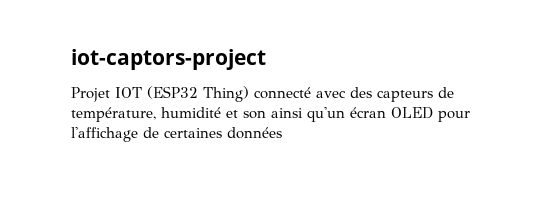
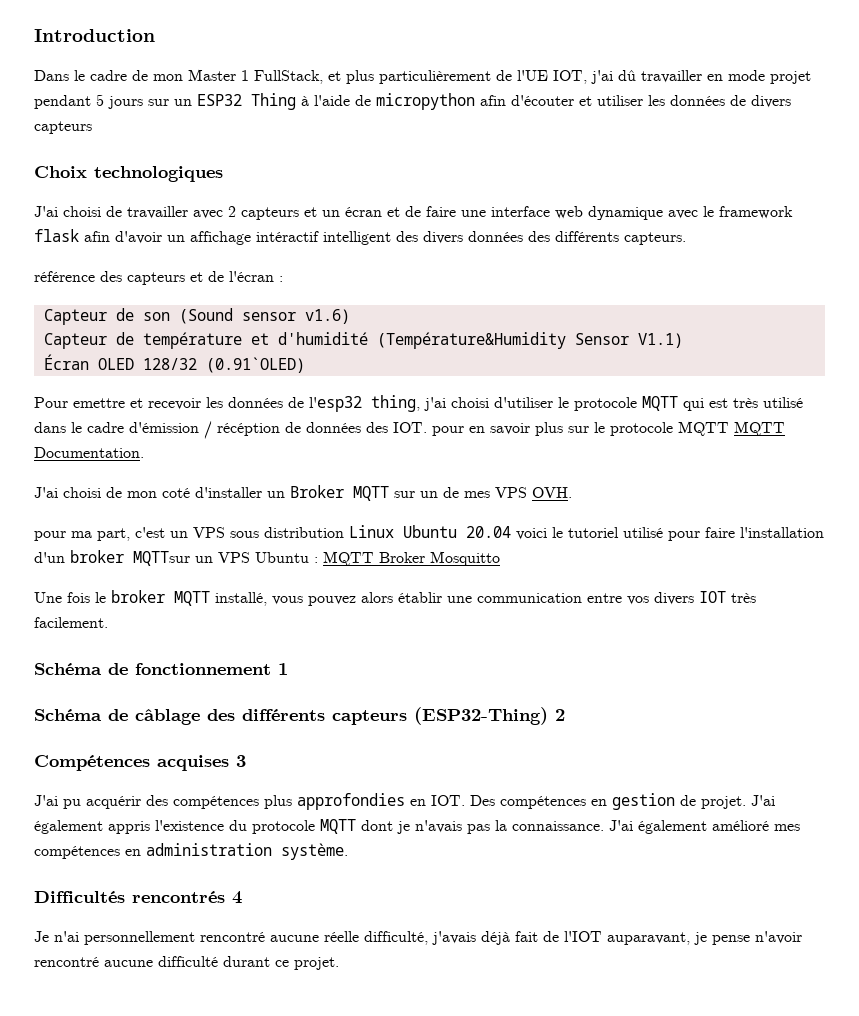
[71,49,266,70] [71,86,454,102] [71,107,470,122] [71,127,282,142] iot-captors-project // Projet IOT (ESP32 Thing) connecté avec des capteurs de température, humidité et son ainsi qu'un écran OLED pour l'affichage de certaines données -> [34,29,155,42] [34,69,811,84] [34,93,791,110] [34,121,92,134] [34,166,223,182] [34,206,793,220] [34,229,686,245] [34,271,283,285] [43,308,350,325] [43,332,683,349] [43,354,305,373] [34,395,803,412] [34,421,785,439] [34,447,144,458] [34,485,572,501] [34,525,824,541] [34,550,500,566] [34,590,756,606] [34,617,108,628] [34,663,288,675] [34,707,565,725] [34,755,246,771] [34,793,775,810] [34,819,800,834] [34,843,348,860] [34,891,242,904] [34,931,802,945] [34,956,339,970] Introduction // Dans le cadre de mon Master 1 FullStack, et plus particulièrement de l'UE IOT, j'ai dû travailler en mode projet pendant 5 jours sur un ESP32 Thing à l'aide de micropython afin d'écouter et utiliser les données de divers capteurs // Choix technologiques // J'ai choisi de travailler avec 2 capteurs et un écran et de faire une interface web dynamique avec le framework flask afin d'avoir un affichage intéractif intelligent des divers données des différents capteurs. // référence des capteurs et de l'écran : // Capteur de son (Sound sensor v1.6) // Capteur de température et d'humidité (Température&Humidity Sensor V1.1) // Écran OLED 128/32 (0.91`OLED) // Pour emettre et recevoir les données de l'esp32 thing, j'ai choisi d'utiliser le protocole MQTT qui est très utilisé dans le cadre d'émission / récéption de données des IOT. pour en savoir plus sur le protocole MQTT MQTT Documentation. // J'ai choisi de mon coté d'installer un Broker MQTT sur un de mes VPS OVH. // pour ma part, c'est un VPS sous distribution Linux Ubuntu 20.04 voici le tutoriel utilisé pour faire l'installation d'un broker MQTTsur un VPS Ubuntu : MQTT Broker Mosquitto // Une fois le broker MQTT installé, vous pouvez alors établir une communication entre vos divers IOT très facilement. // Schéma de fonctionnement 1 // Schéma de câblage des différents capteurs (ESP32-Thing) 2 // Compétences acquises 3 // J'ai pu acquérir des compétences plus approfondies en IOT. Des compétences en gestion de projet. J'ai également appris l'existence du protocole MQTT dont je n'avais pas la connaissance. J'ai également amélioré mes compétences en administration système. // Difficultés rencontrés 4 // Je n'ai personnellement rencontré aucune réelle difficulté, j'avais déjà fait de l'IOT auparavant, je pense n'avoir rencontré aucune difficulté durant ce projet.

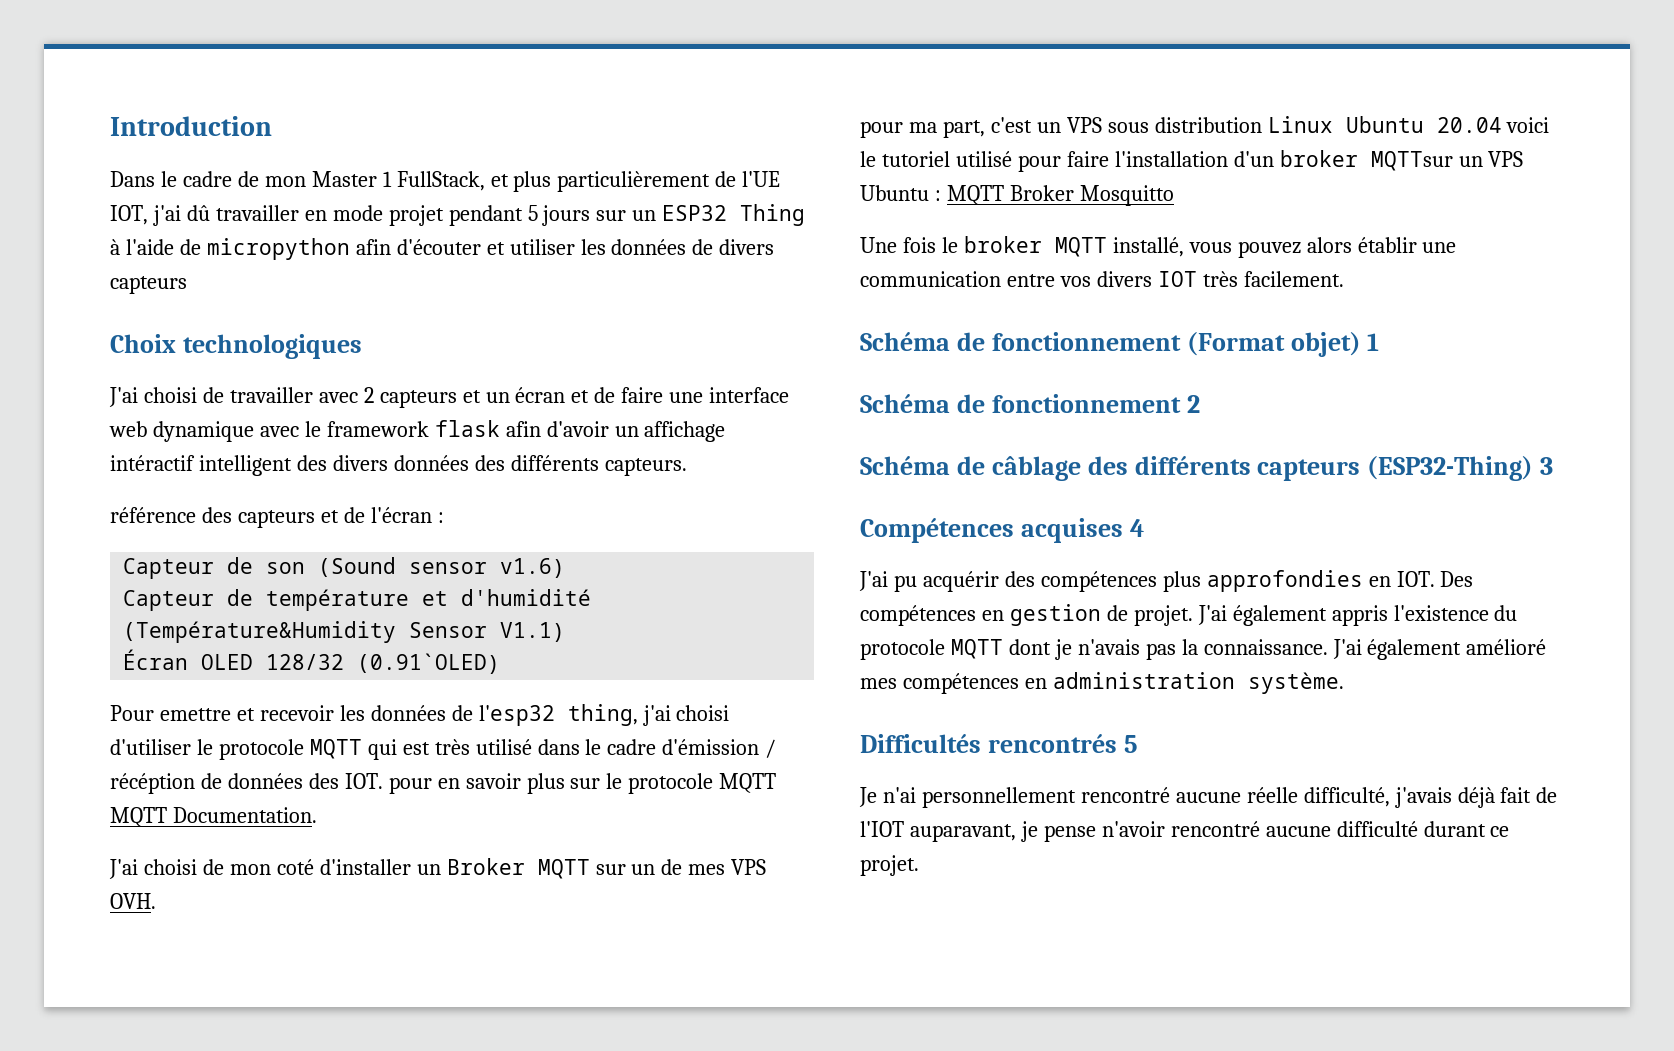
[278,663,288,675] 1 -> [1186,332,1380,357] [860,394,1200,413] (Format objet) 1 // Schéma de fonctionnement 2
[555,709,565,721] 2 -> [1540,457,1554,475] 3
[236,755,246,767] 3 -> [1129,519,1144,537] 4
[232,891,242,904] 4 -> [1123,735,1138,753] 5

